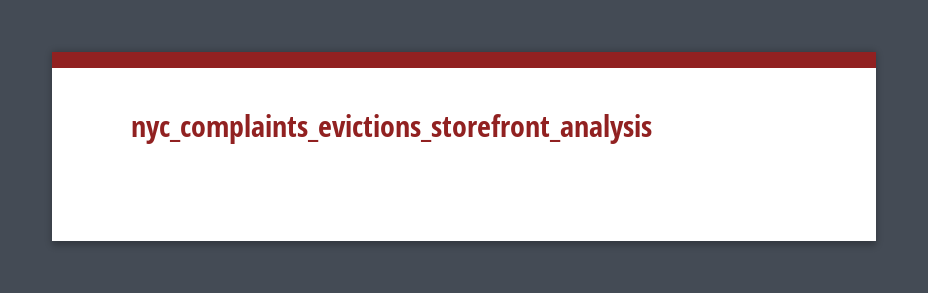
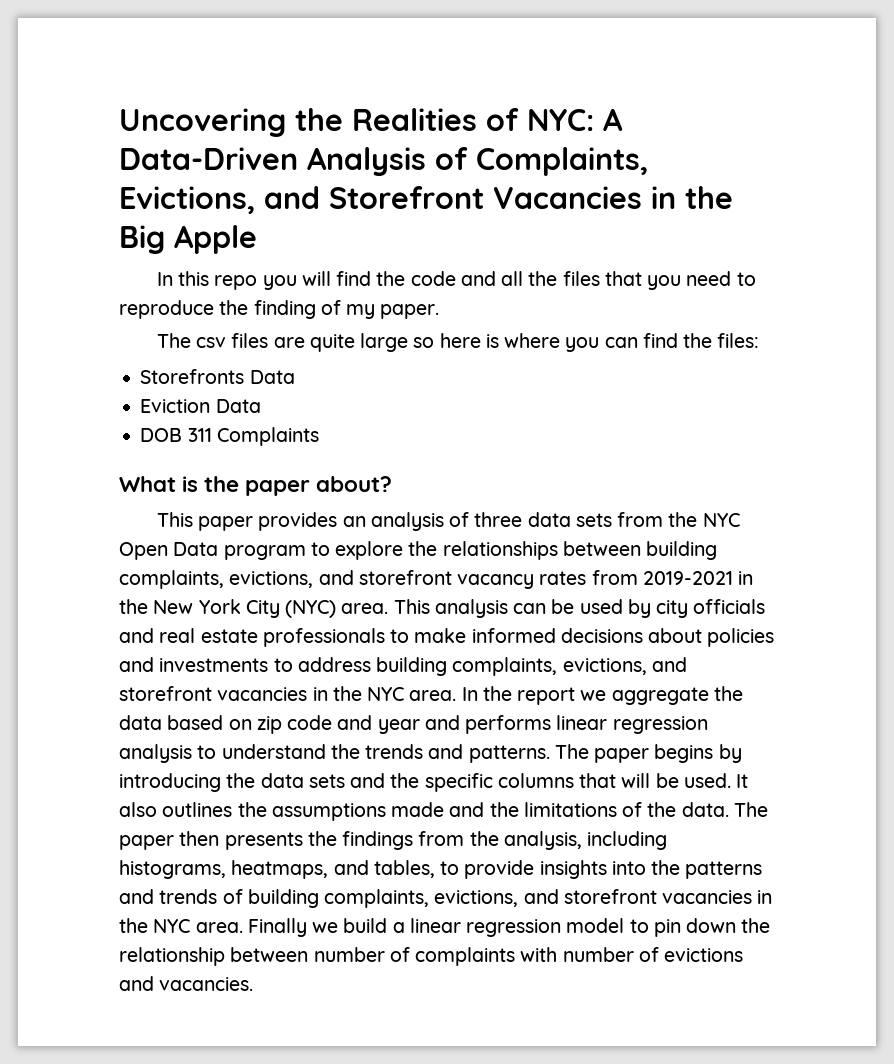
[131,114,652,144] nyc_complaints_evictions_storefront_analysis -> [119,108,623,137] [119,147,648,176] [119,186,733,214] [119,225,257,254] [156,271,756,290] [119,300,440,319] [156,333,760,352] [140,369,295,384] [140,399,261,413] [140,427,319,446] [119,476,393,496] [156,512,740,531] [119,541,718,560] [119,570,754,589] [119,599,766,618] [119,628,775,647] [119,657,687,676] [119,686,743,705] [119,715,708,734] [119,744,742,763] [119,773,749,792] [119,802,768,821] [119,831,668,850] [119,860,763,879] [119,889,773,908] [119,918,771,937] [119,947,744,966] [119,976,254,991] Uncovering the Realities of NYC: A Data-Driven Analysis of Complaints, Evictions, and Storefront Vacancies in the Big Apple // In this repo you will find the code and all the files that you need to reproduce the finding of my paper. // The csv files are quite large so here is where you can find the files: // Storefronts Data // Eviction Data // DOB 311 Complaints // What is the paper about? // This paper provides an analysis of three data sets from the NYC Open Data program to explore the relationships between building complaints, evictions, and storefront vacancy rates from 2019-2021 in the New York City (NYC) area. This analysis can be used by city officials and real estate professionals to make informed decisions about policies and investments to address building complaints, evictions, and storefront vacancies in the NYC area. In the report we aggregate the data based on zip code and year and performs linear regression analysis to understand the trends and patterns. The paper begins by introducing the data sets and the specific columns that will be used. It also outlines the assumptions made and the limitations of the data. The paper then presents the findings from the analysis, including histograms, heatmaps, and tables, to provide insights into the patterns and trends of building complaints, evictions, and storefront vacancies in the NYC area. Finally we build a linear regression model to pin down the relationship between number of complaints with number of evictions and vacancies.

